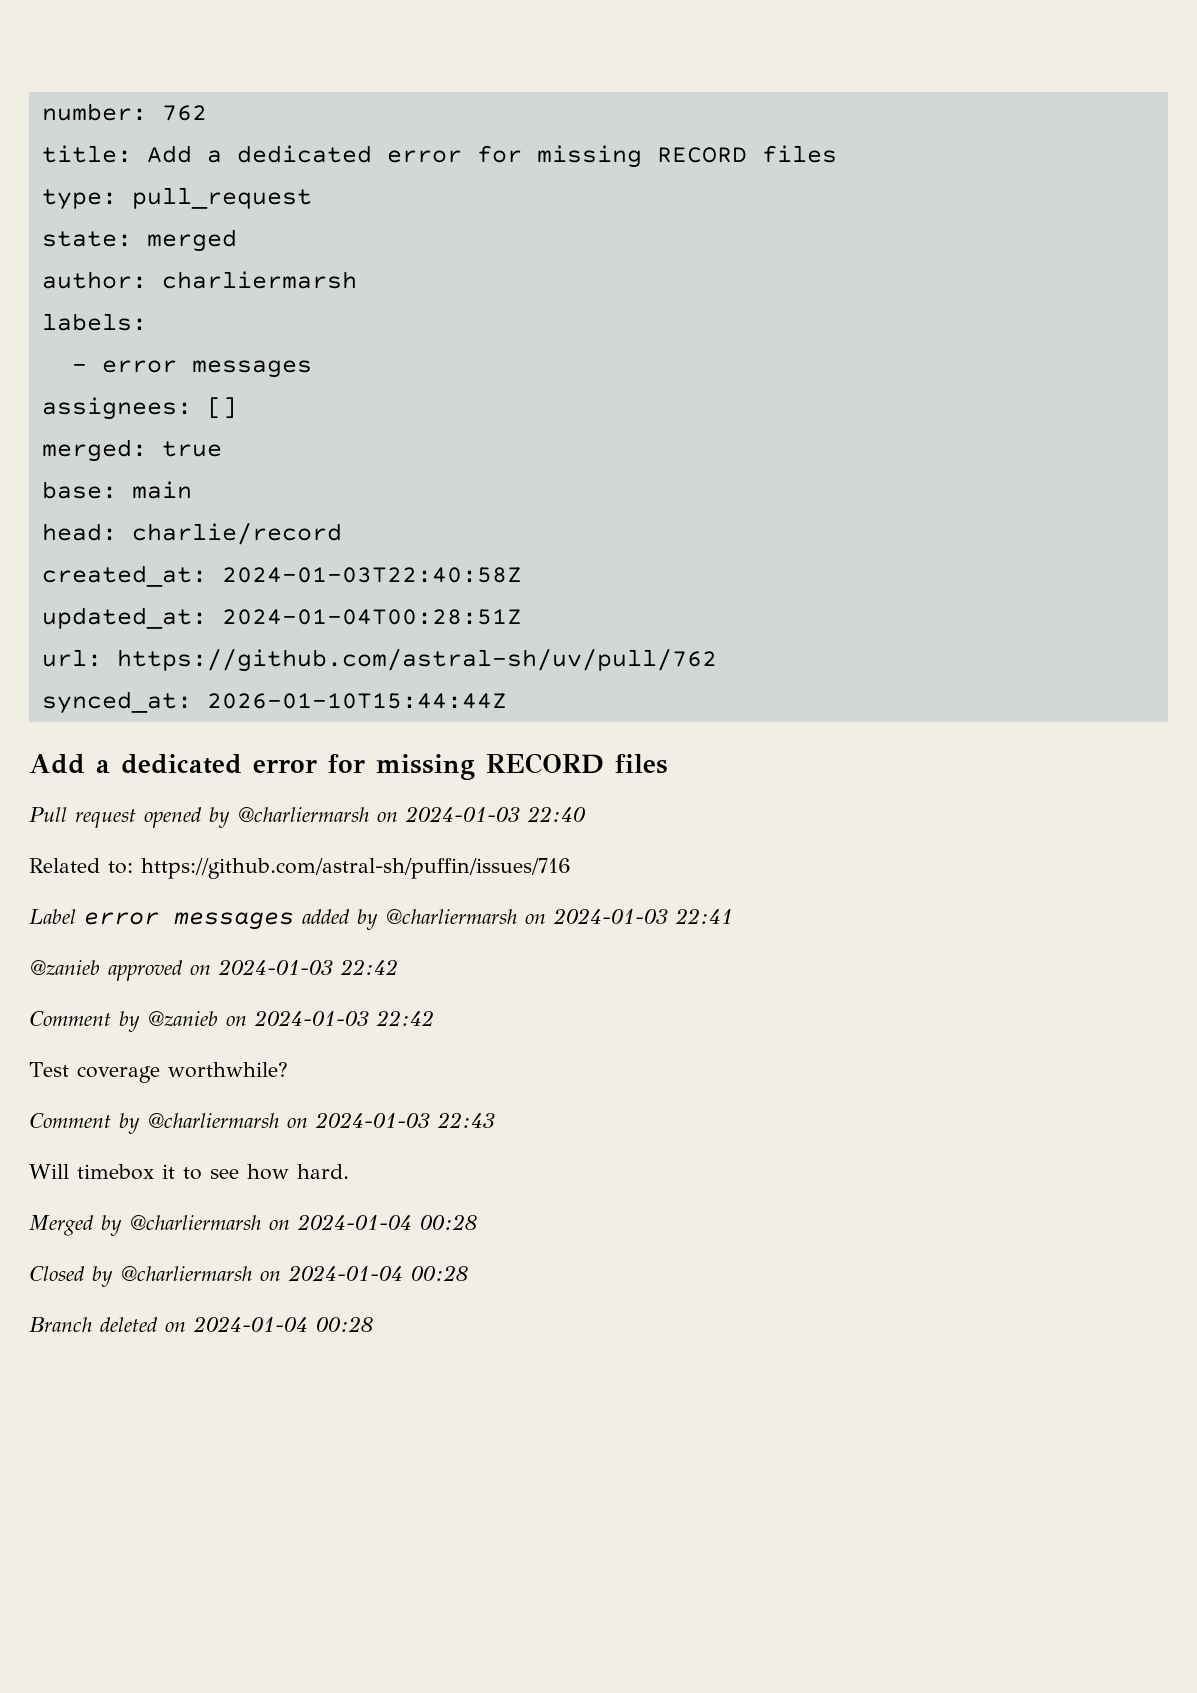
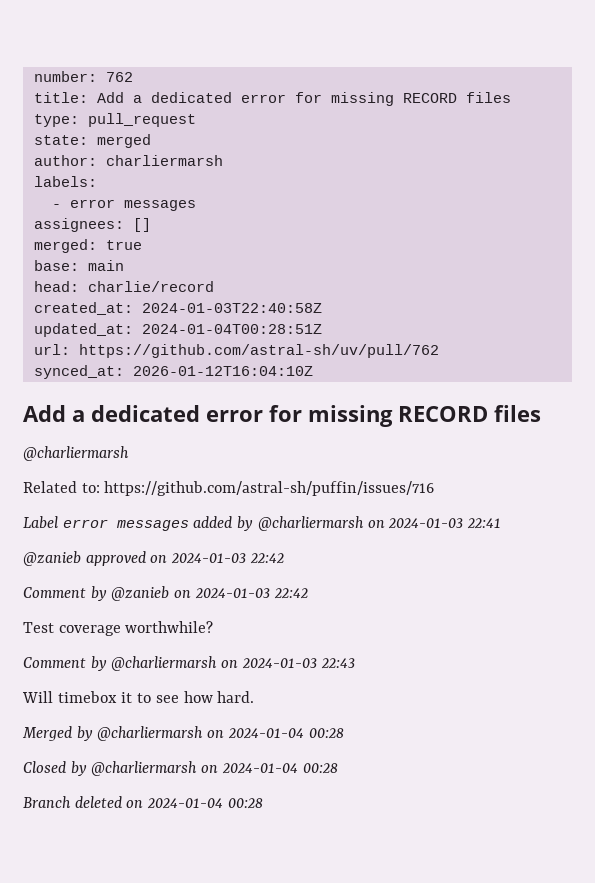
[206,693,507,709] [29,753,668,780] [29,806,586,828] 2026-01-10T15:44:44Z // Add a dedicated error for missing RECORD files // Pull request opened by @charliermarsh on 2024-01-03 22:40 -> [132,366,313,376] [23,405,541,427] [23,446,129,461] 2026-01-12T16:04:10Z // Add a dedicated error for missing RECORD files // @charliermarsh

